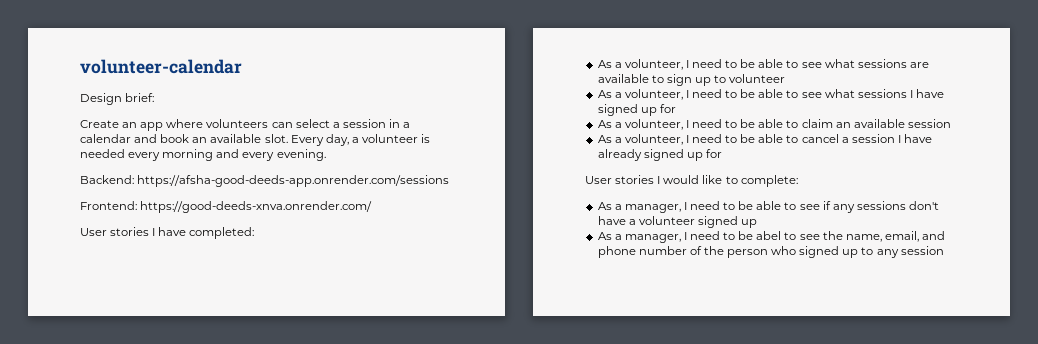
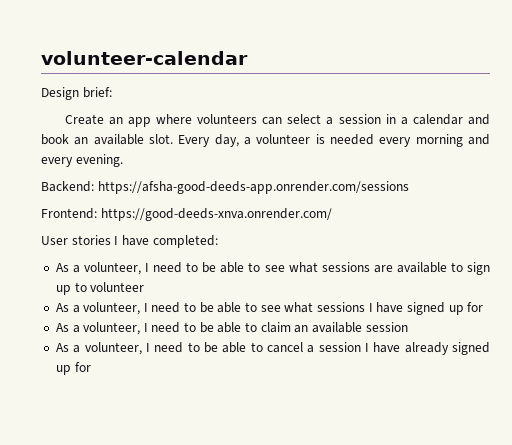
[585,175,798,187] [597,201,940,213] [597,216,758,228] [597,231,946,243] [597,246,944,258] // User stories I would like to complete: // As a manager, I need to be able to see if any sessions don't have a volunteer signed up // As a manager, I need to be abel to see the name, email, and phone number of the person who signed up to any session -> (91, 367) none

